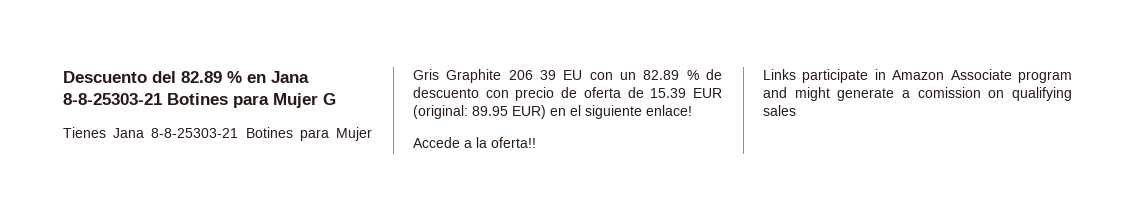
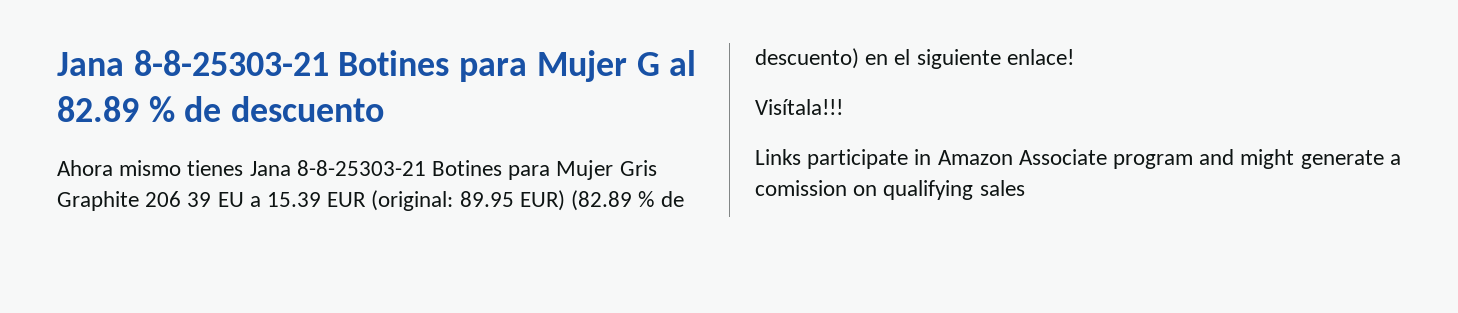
[63,71,266,83] Descuento del 82.89 % en -> (57, 64) none
[63,127,106,138] // Tienes -> [669,50,697,76] [57,96,385,122] [57,160,244,176] al 82.89 % de descuento // Ahora mismo tienes
[589,69,722,80] [413,87,644,101] con un 82.89 % de descuento con precio de oferta de -> [249,196,261,207] a
(546, 112) none -> [571,190,684,211] [755,48,859,69] (82.89 % de descuento)
[413,137,536,148] Accede a la oferta!! -> [755,99,843,115] Visítala!!!

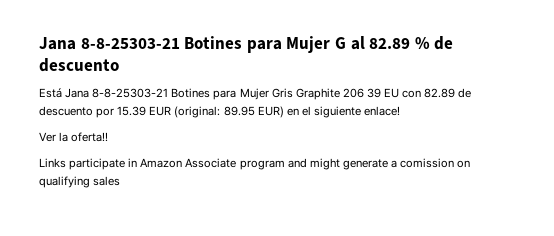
[57,160,244,176] Ahora mismo tienes -> [39,88,62,98] Está
[249,196,261,207] a -> [402,88,472,98] [39,106,115,118] con 82.89 de descuento por
[571,190,684,211] [755,48,859,69] (82.89 % de descuento) -> (284, 112) none
[755,99,843,115] Visítala!!! -> [39,132,109,142] Ver la oferta!!

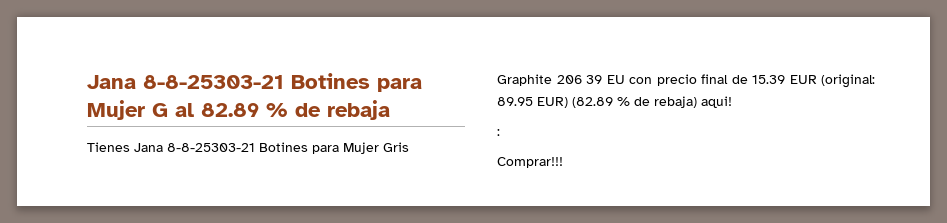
[39,58,119,72] [39,88,62,98] descuento // Está -> [327,100,390,120] [87,142,130,152] rebaja // Tienes
[424,88,472,98] [39,106,115,118] 82.89 de descuento por -> [656,74,748,86] precio final de
[286,106,401,118] [39,132,109,142] [39,158,471,170] [39,176,121,188] en el siguiente enlace! // Ver la oferta!! // Links participate in Amazon Associate program and might generate a comission on qualifying sales -> [572,96,732,108] [497,129,500,136] [497,157,563,168] (82.89 % de rebaja) aqui! // : // Comprar!!!

